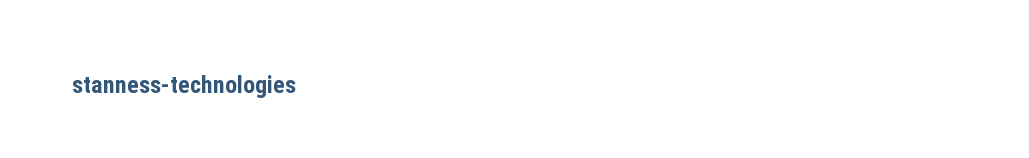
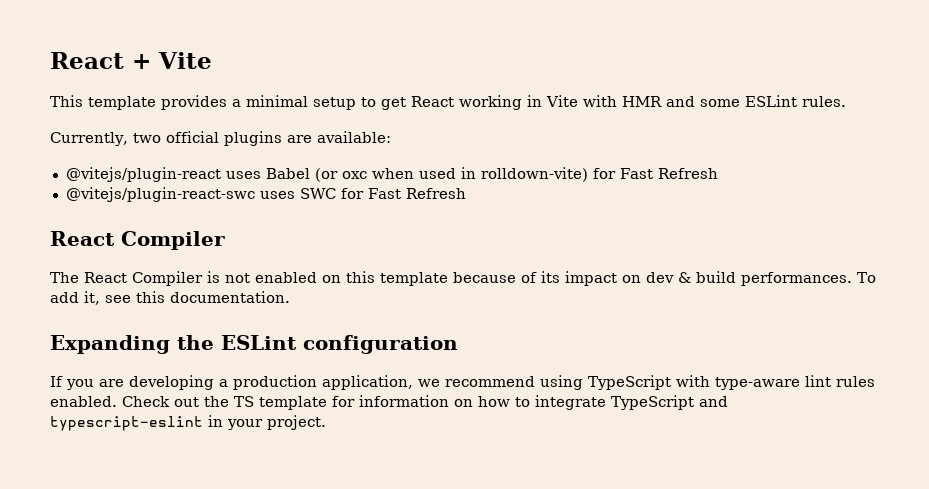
[72,75,296,98] stanness-technologies -> [50,52,212,69] [50,95,846,110] [50,131,391,146] [65,167,718,182] [65,187,466,202] [50,231,225,250] [50,271,876,286] [50,291,290,305] [50,335,458,354] [50,375,875,390] [50,395,728,410] [50,415,326,431] React + Vite // This template provides a minimal setup to get React working in Vite with HMR and some ESLint rules. // Currently, two official plugins are available: // @vitejs/plugin-react uses Babel (or oxc when used in rolldown-vite) for Fast Refresh // @vitejs/plugin-react-swc uses SWC for Fast Refresh // React Compiler // The React Compiler is not enabled on this template because of its impact on dev & build performances. To add it, see this documentation. // Expanding the ESLint configuration // If you are developing a production application, we recommend using TypeScript with type-aware lint rules enabled. Check out the TS template for information on how to integrate TypeScript and typescript-eslint in your project.

